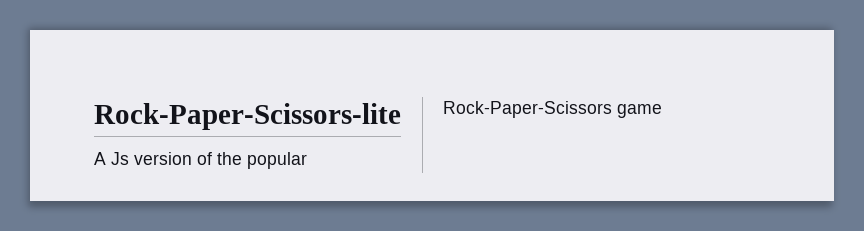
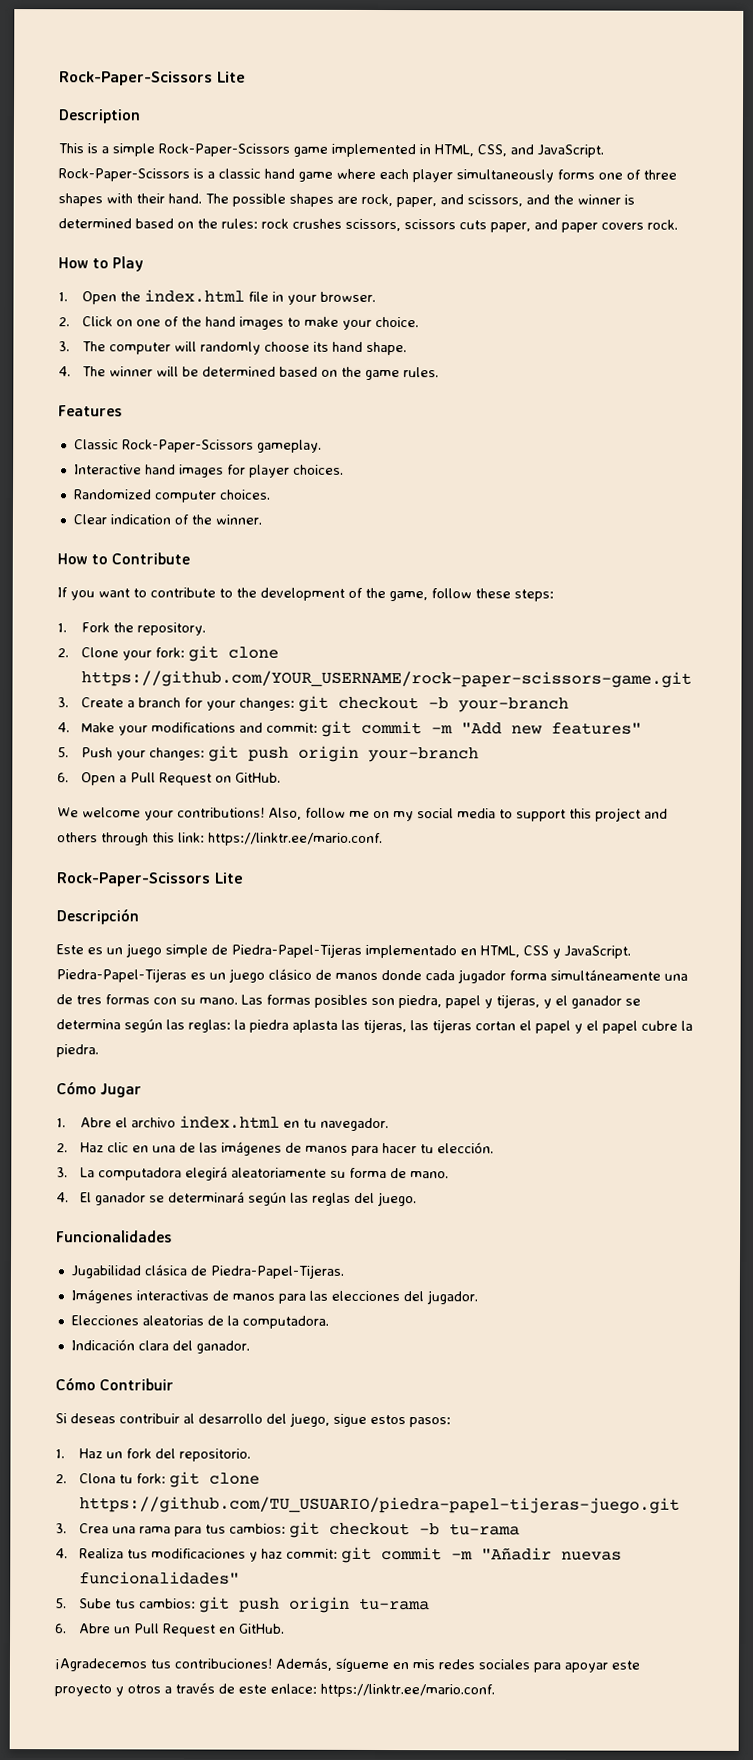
[94,103,401,130] [94,152,307,169] [443,101,662,118] Rock-Paper-Scissors-lite // A Js version of the popular Rock-Paper-Scissors game -> [59,71,246,86] [58,109,141,124] [58,143,604,158] [58,168,677,183] [58,193,635,208] [58,218,678,233] [58,256,145,272] [58,289,377,305] [58,316,420,330] [58,341,408,356] [58,366,440,381] [58,405,122,417] [73,439,322,453] [73,464,344,478] [72,489,271,503] [72,514,262,525] [57,552,191,565] [57,587,554,602] [57,622,207,636] [57,645,280,662] [81,670,693,688] [57,695,570,713] [57,720,643,737] [57,745,480,763] [57,772,282,786] [57,807,668,822] [57,832,383,847] [56,872,244,887] [56,909,139,925] [56,943,631,959] [56,968,688,984] [56,994,641,1009] [56,1018,693,1034] [56,1044,99,1058] [56,1082,143,1098] [56,1115,390,1132] [56,1141,495,1157] [56,1166,450,1181] [56,1191,418,1207] [56,1230,172,1243] [70,1264,344,1279] [70,1289,478,1305] [70,1315,329,1329] [70,1339,250,1354] [55,1378,175,1391] [55,1412,451,1428] [55,1448,252,1462] [55,1471,261,1488] [79,1496,681,1514] [55,1521,521,1538] [55,1546,623,1563] [79,1571,241,1585] [55,1596,431,1613] [55,1623,286,1637] [54,1657,640,1673] [54,1682,495,1698] Rock-Paper-Scissors Lite // Description // This is a simple Rock-Paper-Scissors game implemented in HTML, CSS, and JavaScript. Rock-Paper-Scissors is a classic hand game where each player simultaneously forms one of three shapes with their hand. The possible shapes are rock, paper, and scissors, and the winner is determined based on the rules: rock crushes scissors, scissors cuts paper, and paper covers rock. // How to Play // 1. Open the index.html file in your browser. // 2. Click on one of the hand images to make your choice. // 3. The computer will randomly choose its hand shape. // 4. The winner will be determined based on the game rules. // Features // Classic Rock-Paper-Scissors gameplay. // Interactive hand images for player choices. // Randomized computer choices. // Clear indication of the winner. // How to Contribute // If you want to contribute to the development of the game, follow these steps: // 1. Fork the repository. // 2. Clone your fork: git clone https://github.com/YOUR_USERNAME/rock-paper-scissors-game.git // 3. Create a branch for your changes: git checkout -b your-branch // 4. Make your modifications and commit: git commit -m "Add new features" // 5. Push your changes: git push origin your-branch // 6. Open a Pull Request on GitHub. // We welcome your contributions! Also, follow me on my social media to support this project and others through this link: https://linktr.ee/mario.conf. // Rock-Paper-Scissors Lite // Descripción // Este es un juego simple de Piedra-Papel-Tijeras implementado en HTML, CSS y JavaScript. Piedra-Papel-Tijeras es un juego clásico de manos donde cada jugador forma simultáneamente una de tres formas con su mano. Las formas posibles son piedra, papel y tijeras, y el ganador se determina según las reglas: la piedra aplasta las tijeras, las tijeras cortan el papel y el papel cubre la piedra. // Cómo Jugar // 1. Abre el archivo index.html en tu navegador. // 2. Haz clic en una de las imágenes de manos para hacer tu elección. // 3. La computadora elegirá aleatoriamente su forma de mano. // 4. El ganador se determinará según las reglas del juego. // Funcionalidades // Jugabilidad clásica de Piedra-Papel-Tijeras. // Imágenes interactivas de manos para las elecciones del jugador. // Elecciones aleatorias de la computadora. // Indicación clara del ganador. // Cómo Contribuir // Si deseas contribuir al desarrollo del juego, sigue estos pasos: // 1. Haz un fork del repositorio. // 2. Clona tu fork: git clone https://github.com/TU_USUARIO/piedra-papel-tijeras-juego.git // 3. Crea una rama para tus cambios: git checkout -b tu-rama // 4. Realiza tus modificaciones y haz commit: git commit -m "Añadir nuevas funcionalidades" // 5. Sube tus cambios: git push origin tu-rama // 6. Abre un Pull Request en GitHub. // ¡Agradecemos tus contribuciones! Además, sígueme en mis redes sociales para apoyar este proyecto y otros a través de este enlace: https://linktr.ee/mario.conf.

